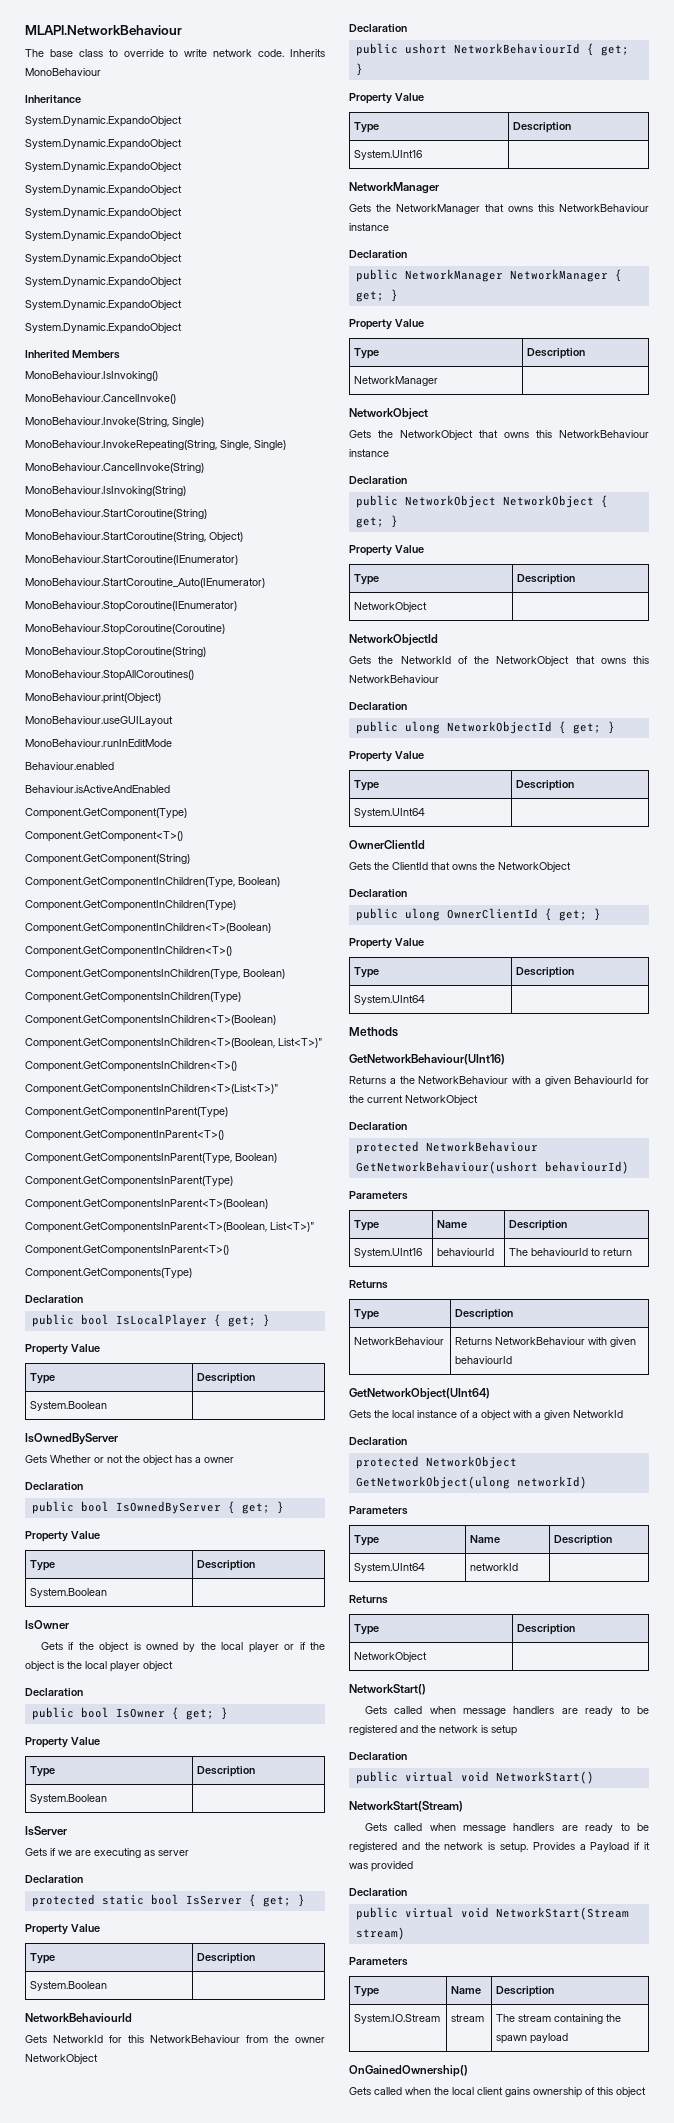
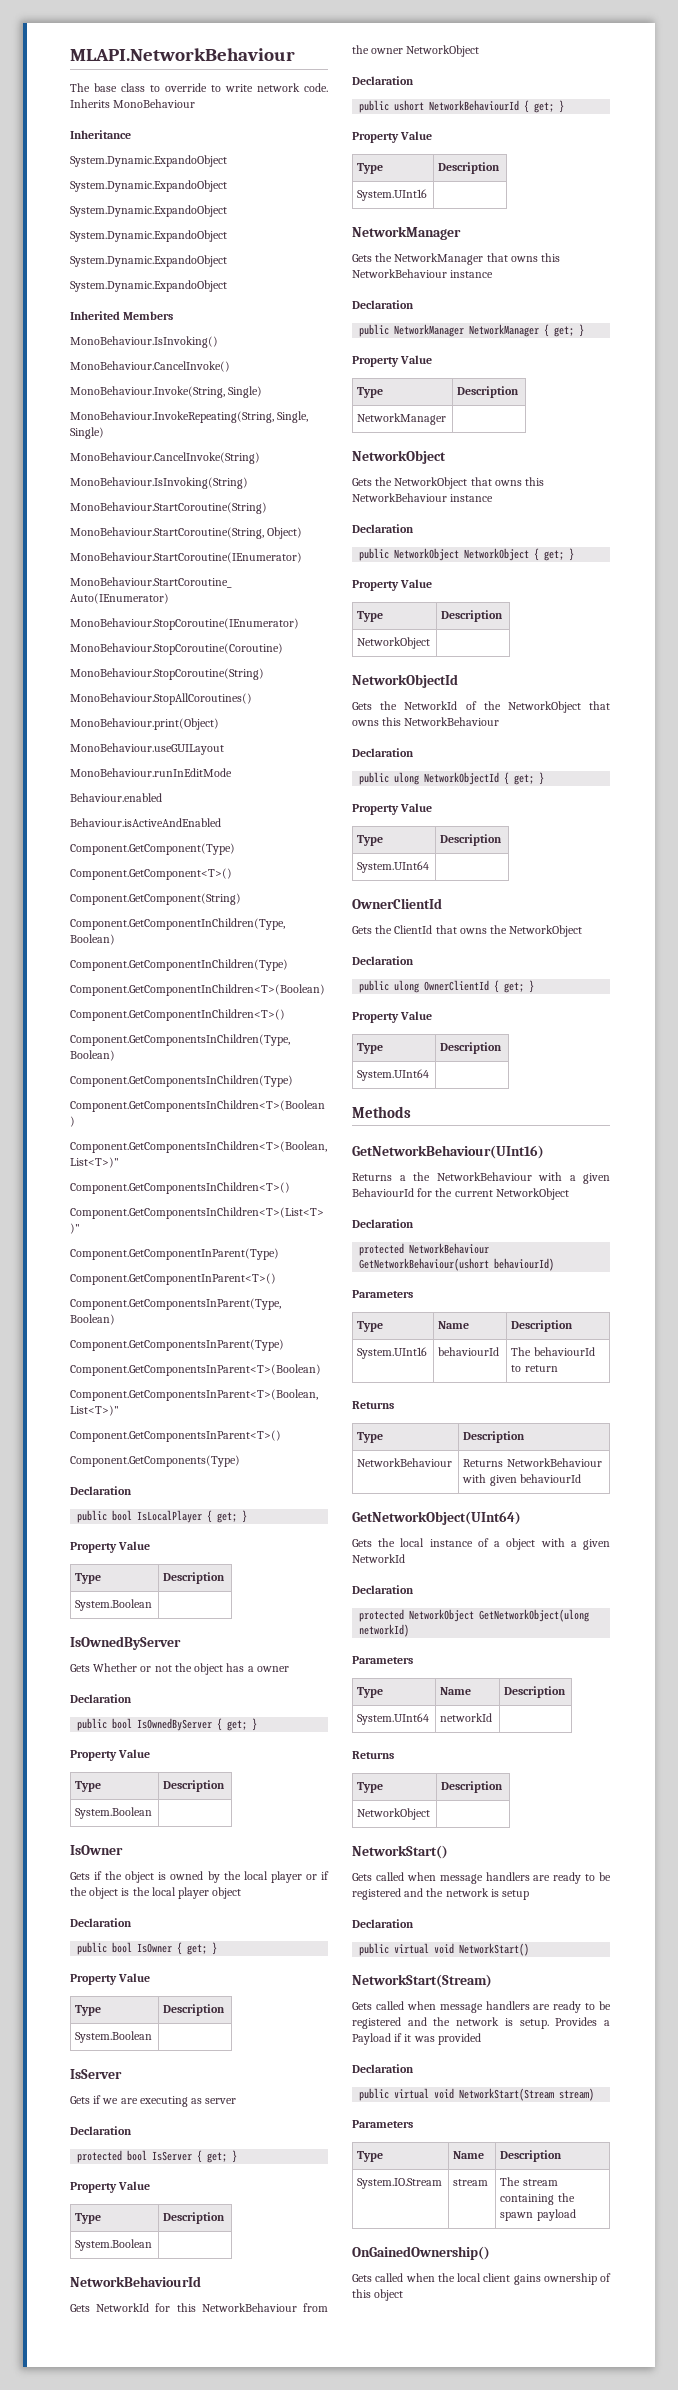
[25,254,182,265] [25,277,182,288] [25,300,182,311] [25,323,182,334] // System.Dynamic.ExpandoObject // System.Dynamic.ExpandoObject // System.Dynamic.ExpandoObject // System.Dynamic.ExpandoObject -> (227, 286) none
[101,1895,144,1905] static -> (123, 2156) none

